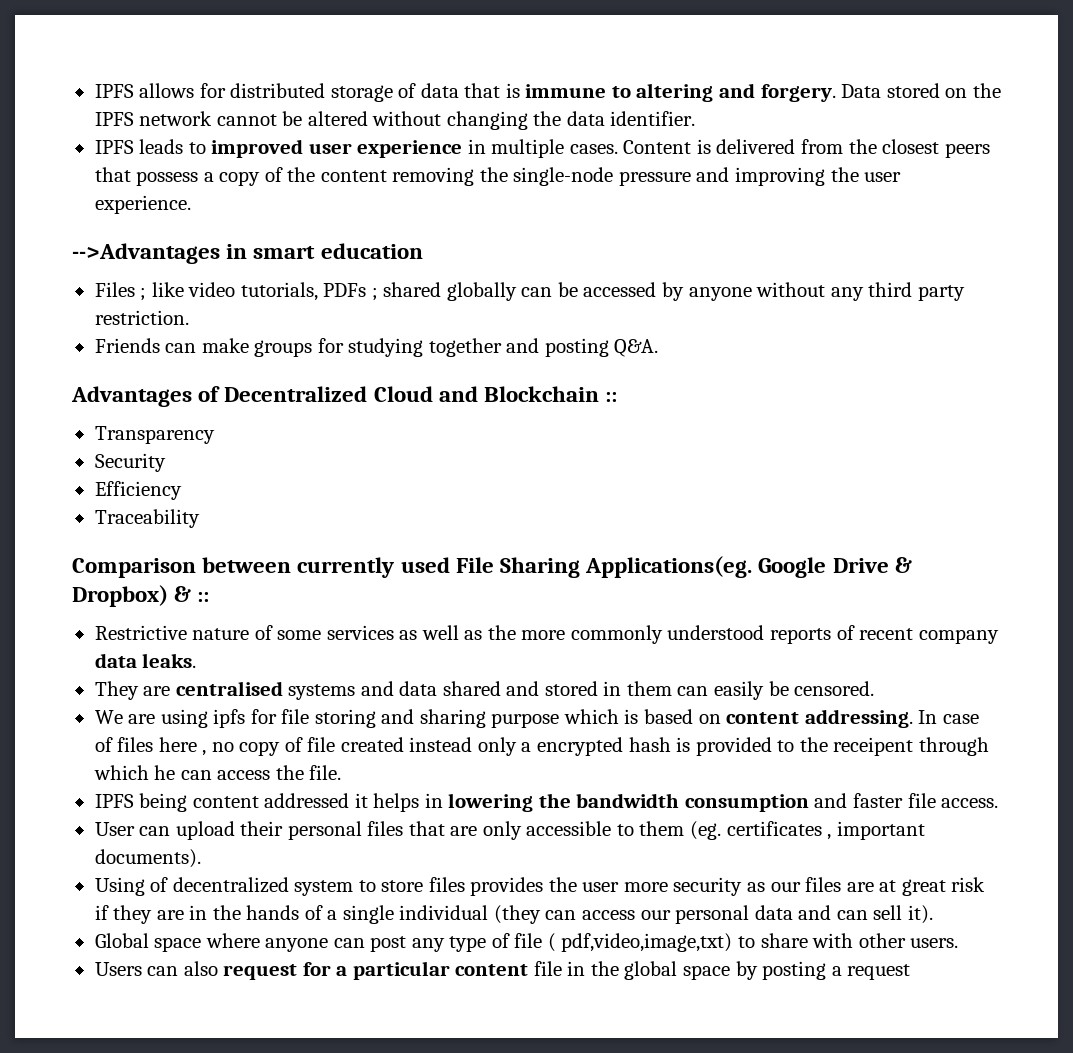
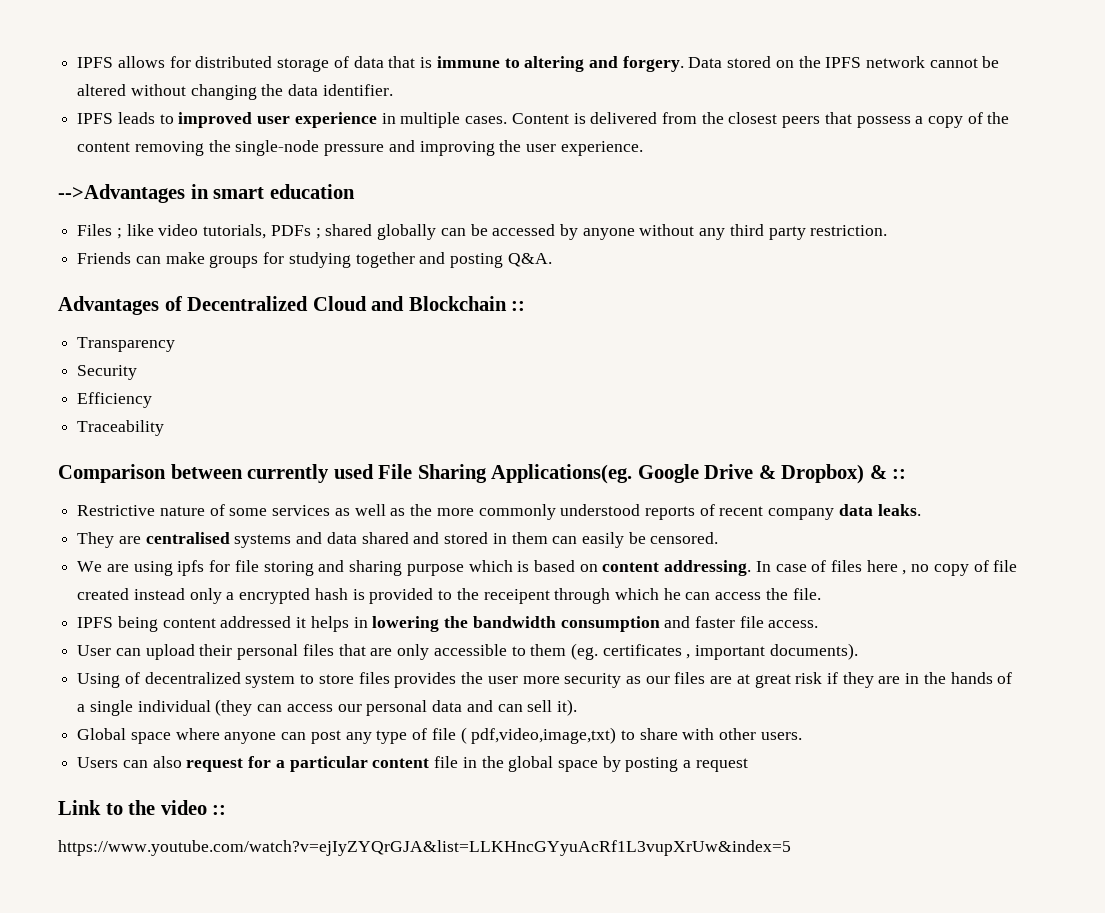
(911, 972) none -> [58,800,227,815] [58,840,791,856] // Link to the video :: // https://www.youtube.com/watch?v=ejIyZYQrGJA&list=LLKHncGYyuAcRf1L3vupXrUw&index=5

